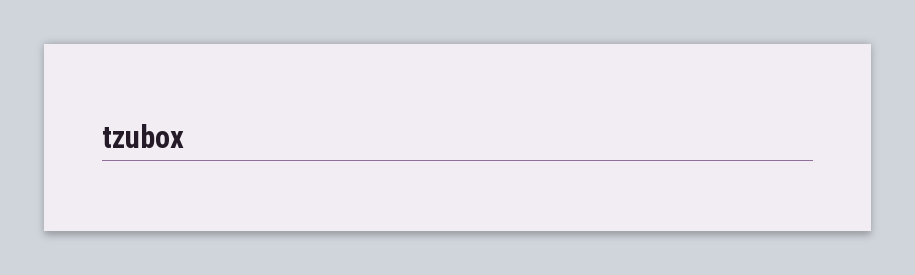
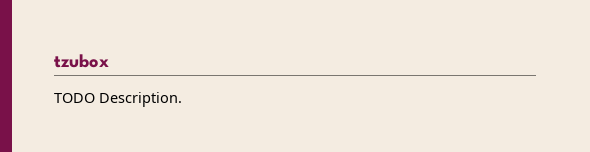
(184, 136) none -> [54,92,182,107] // TODO Description.

